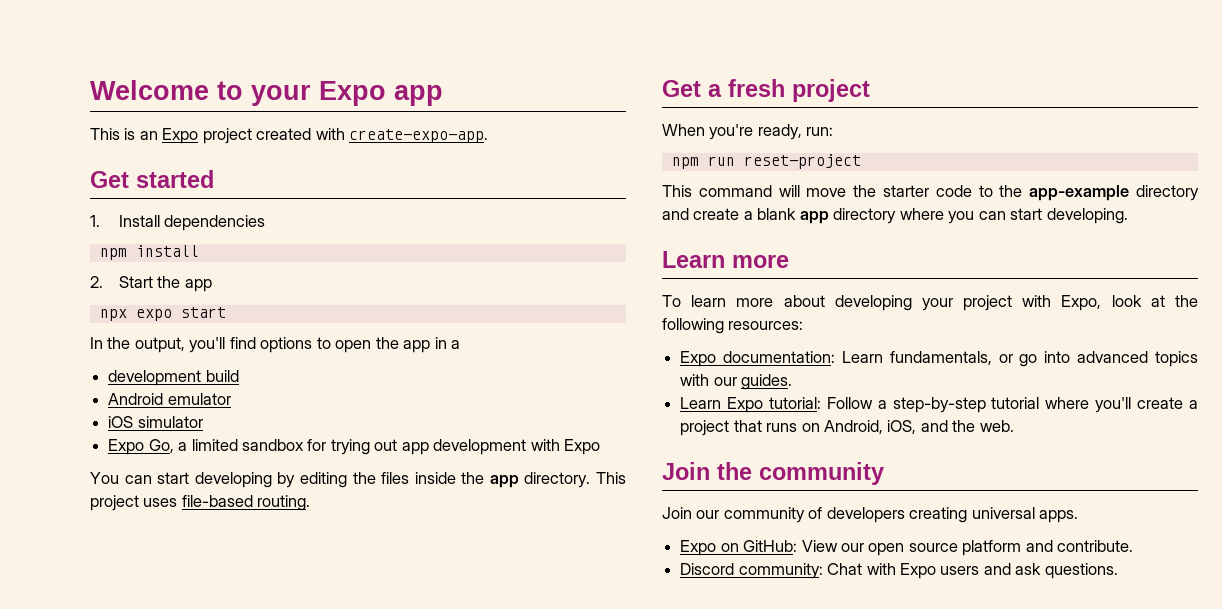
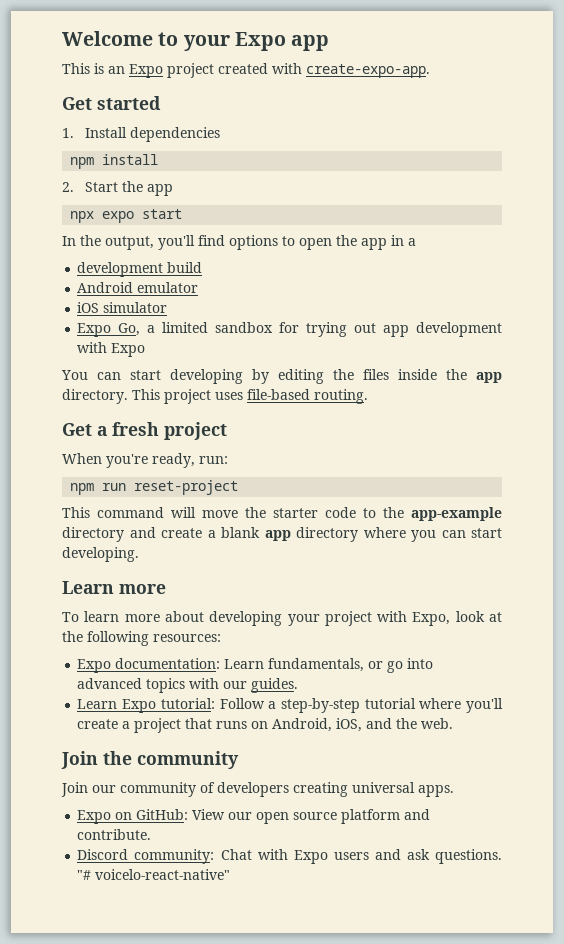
(1118, 571) none -> [77,869,231,880] "# voicelo-react-native"

